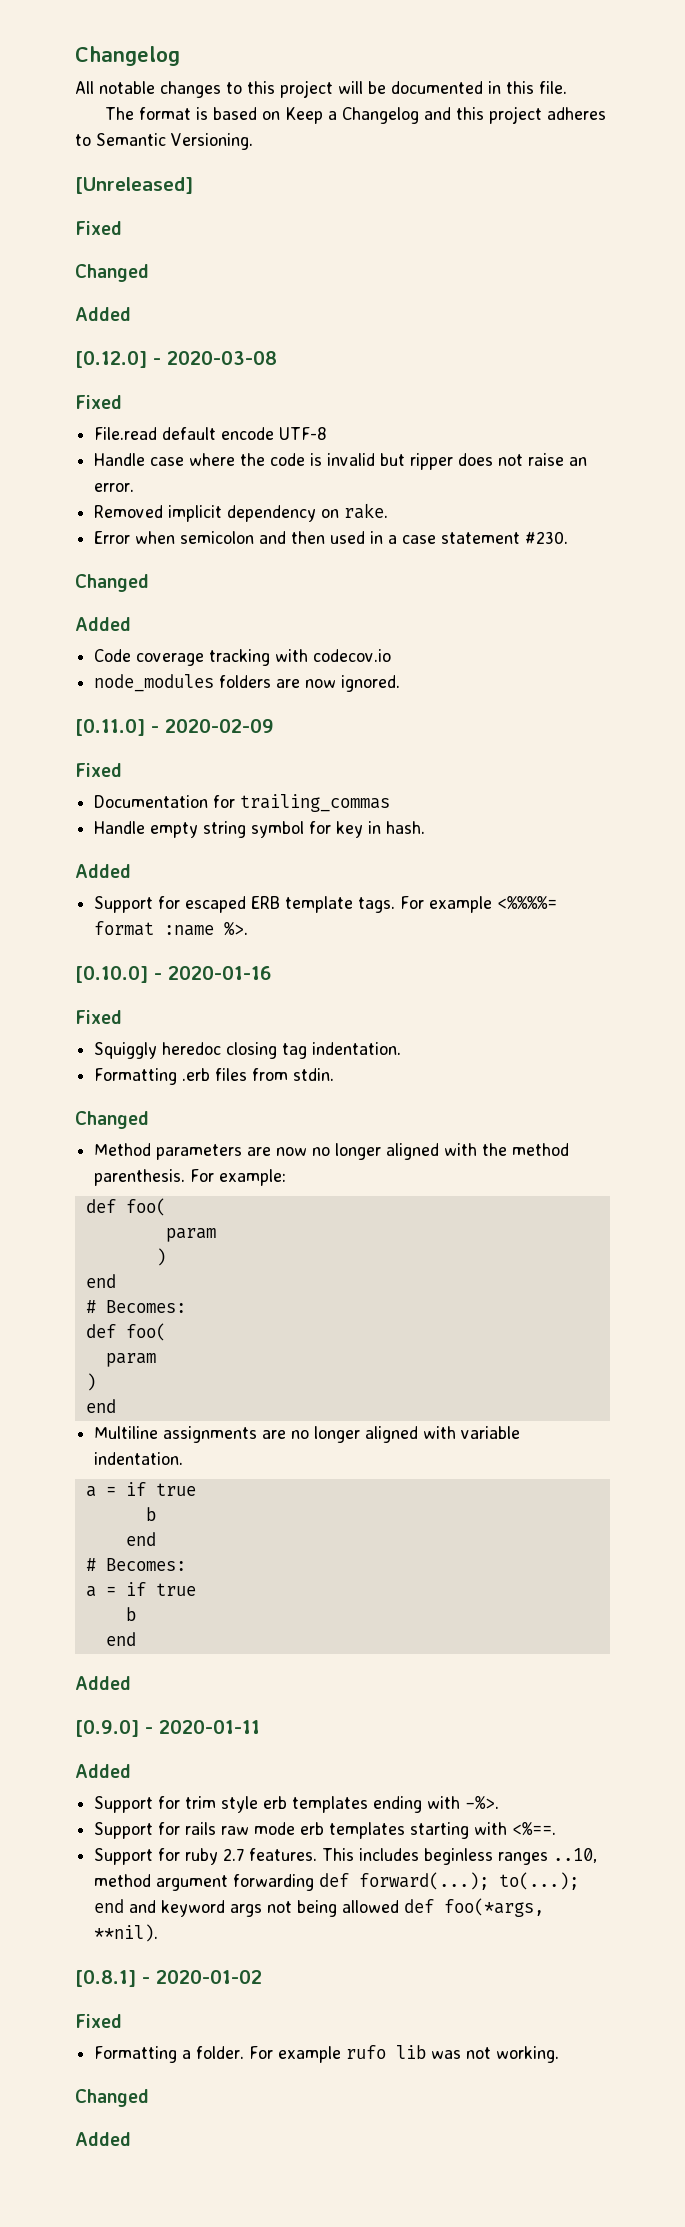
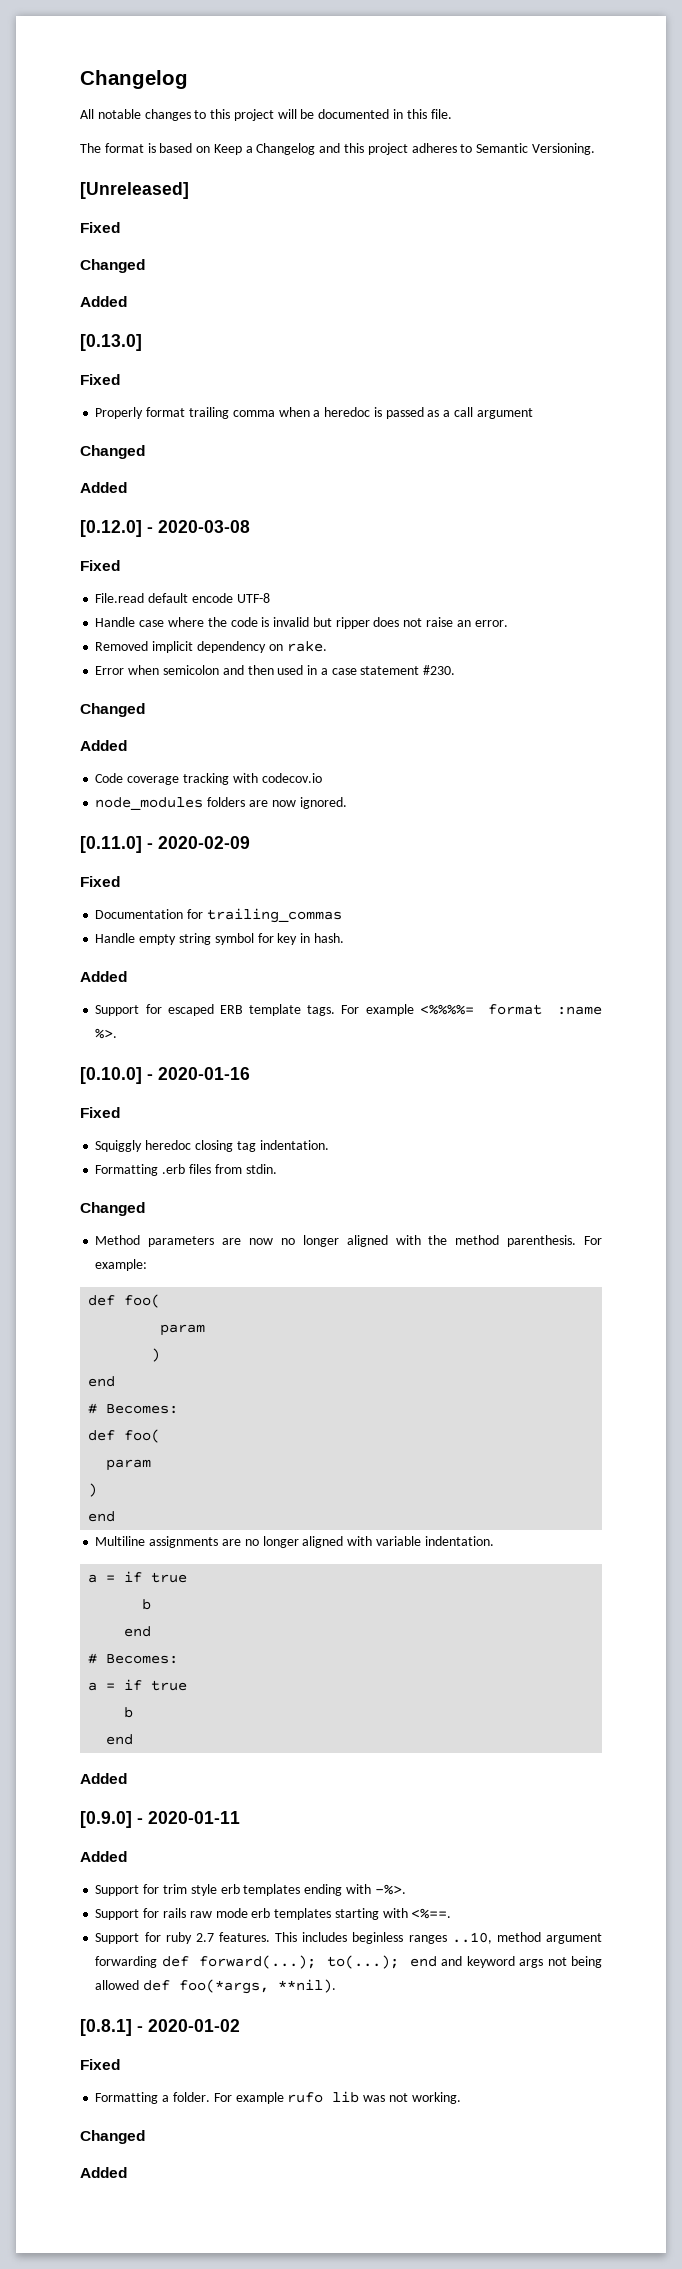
(131, 314) none -> [80,334,142,351] [80,374,120,385] [95,407,533,419] [80,445,145,459] [80,482,127,493] // [0.13.0] // Fixed // Properly format trailing comma when a heredoc is passed as a call argument // Changed // Added

